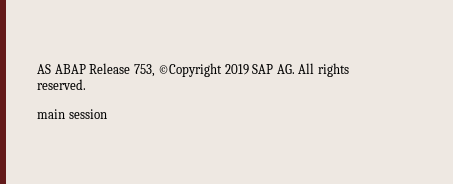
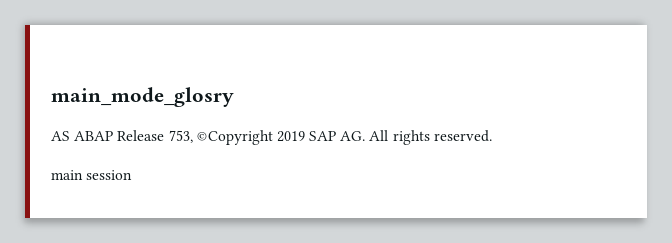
(37, 69) none -> [51,87,234,107] main_mode_glosry //

